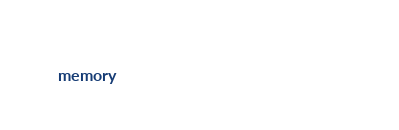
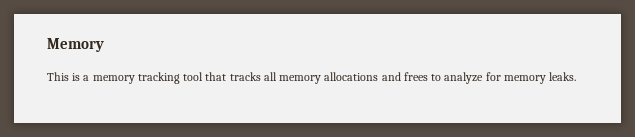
[58,73,117,84] memory -> [47,38,104,52] [47,72,577,84] Memory // This is a memory tracking tool that tracks all memory allocations and frees to analyze for memory leaks.

